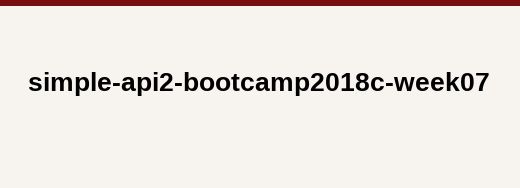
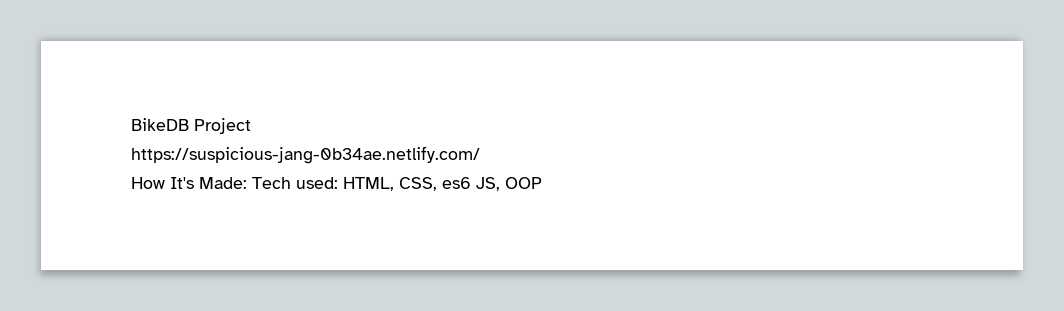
[28,72,490,96] simple-api2-bootcamp2018c-week07 -> [131,118,251,134] [131,146,480,164] [131,177,542,191] BikeDB Project // https://suspicious-jang-0b34ae.netlify.com/ // How It's Made: Tech used: HTML, CSS, es6 JS, OOP

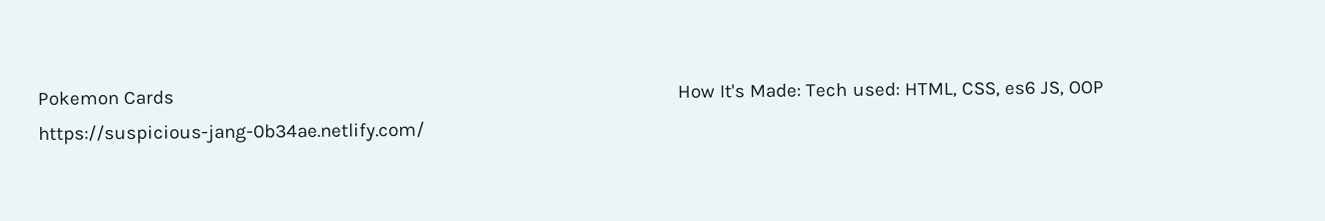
[131,118,251,134] BikeDB Project -> [37,90,175,106] Pokemon Cards

